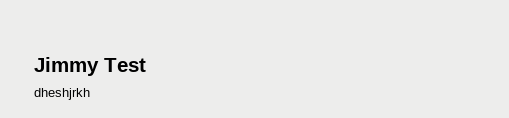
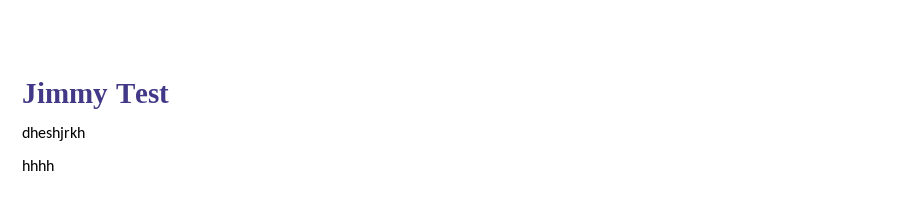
(90, 94) none -> [22,160,54,171] // hhhh

